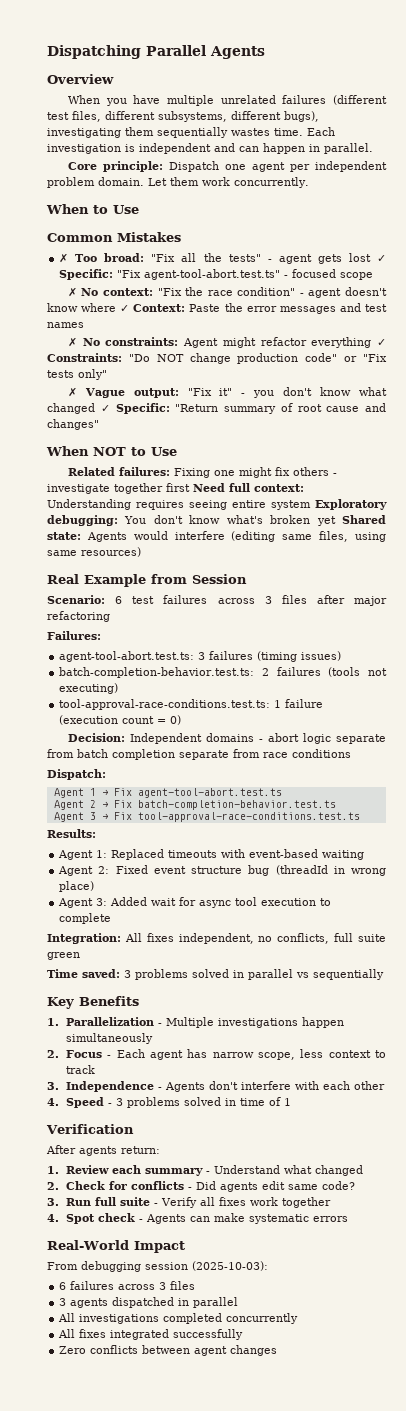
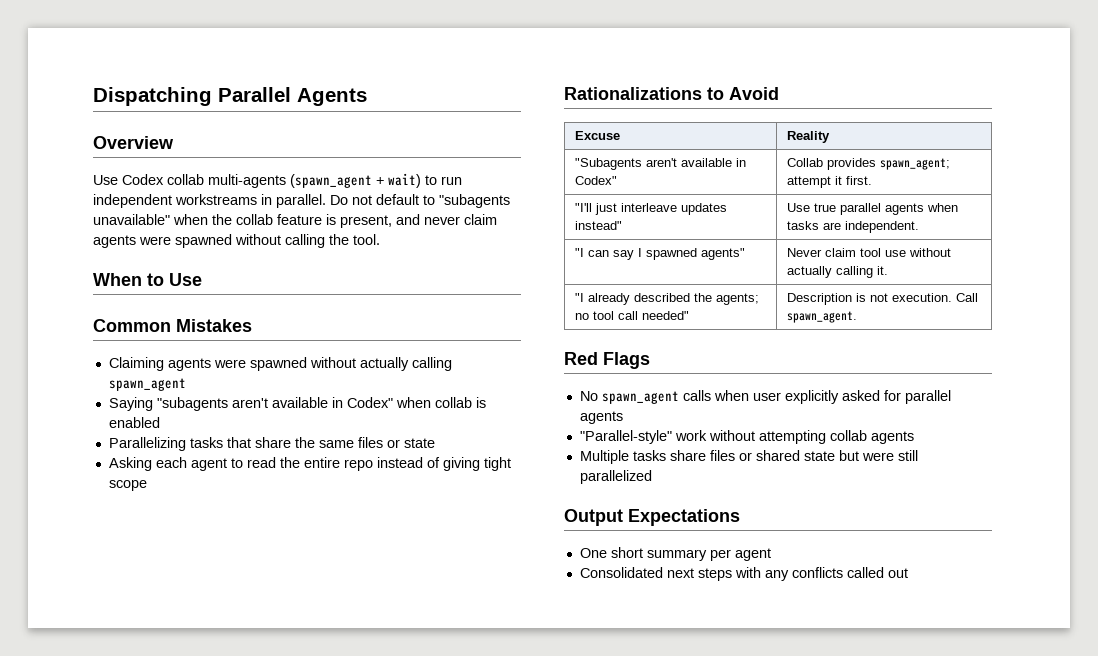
[67,95,387,106] [47,111,319,122] [47,127,335,138] [47,143,373,154] [67,161,387,172] [47,177,309,188] When you have multiple unrelated failures (different test files, different subsystems, different bugs), investigating them sequentially wastes time. Each investigation is independent and can happen in parallel. // Core principle: Dispatch one agent per independent problem domain. Let them work concurrently. -> [93,173,462,188] [93,194,510,208] [93,214,497,228] [93,234,380,248] Use Codex collab multi-agents (spawn_agent + wait) to run independent workstreams in parallel. Do not default to "subagents unavailable" when the collab feature is present, and never claim agents were spawned without calling the tool.
[59,253,387,264] [59,269,374,280] [67,287,387,298] [47,303,387,314] [47,322,84,328] [67,337,386,348] [47,353,387,364] [47,369,107,380] [67,387,387,398] [47,403,386,414] [47,419,99,430] [46,446,177,456] [67,467,337,478] [47,483,304,494] [47,499,387,510] [47,515,386,526] [47,531,386,542] [47,547,141,557] [47,574,247,587] [47,595,387,606] [47,611,110,622] [47,631,101,640] [59,651,342,662] [59,667,387,678] [59,683,119,694] [59,699,324,710] [59,715,182,725] [67,733,386,744] [47,749,351,760] [47,769,106,780] [53,788,282,798] [53,800,336,810] [53,812,360,822] [47,829,96,838] [58,849,365,860] [58,865,387,876] [59,881,95,892] [58,897,332,908] [59,913,112,924] [47,933,386,944] [47,952,80,960] [47,969,384,980] [47,996,139,1009] [47,1017,344,1028] [65,1033,153,1044] [47,1049,387,1060] [65,1065,95,1074] [47,1081,385,1092] [47,1097,291,1108] [46,1124,134,1134] [46,1145,160,1156] [47,1165,363,1176] [47,1181,355,1192] [47,1197,331,1208] [47,1213,348,1224] [47,1240,185,1253] [47,1261,268,1272] [59,1281,196,1290] [59,1297,239,1308] [58,1313,299,1324] [58,1329,244,1340] [59,1345,278,1356] ✗ Too broad: "Fix all the tests" - agent gets lost ✓ Specific: "Fix agent-tool-abort.test.ts" - focused scope // ✗ No context: "Fix the race condition" - agent doesn't know where ✓ Context: Paste the error messages and test names // ✗ No constraints: Agent might refactor everything ✓ Constraints: "Do NOT change production code" or "Fix tests only" // ✗ Vague output: "Fix it" - you don't know what changed ✓ Specific: "Return summary of root cause and changes" // When NOT to Use // Related failures: Fixing one might fix others - investigate together first Need full context: Understanding requires seeing entire system Exploratory debugging: You don't know what's broken yet Shared state: Agents would interfere (editing same files, using same resources) // Real Example from Session // Scenario: 6 test failures across 3 files after major refactoring // Failures: // agent-tool-abort.test.ts: 3 failures (timing issues) // batch-completion-behavior.test.ts: 2 failures (tools not executing) // tool-approval-race-conditions.test.ts: 1 failure (execution count = 0) // Decision: Independent domains - abort logic separate from batch completion separate from race conditions // Dispatch: // Agent 1 → Fix agent-tool-abort.test.ts // Agent 2 → Fix batch-completion-behavior.test.ts // Agent 3 → Fix tool-approval-race-conditions.test.ts // Results: // Agent 1: Replaced timeouts with event-based waiting // Agent 2: Fixed event structure bug (threadId in wrong place) // Agent 3: Added wait for async tool execution to complete // Integration: All fixes independent, no conflicts, full suite green // Time saved: 3 problems solved in parallel vs sequentially // Key Benefits // 1. Parallelization - Multiple investigations happen simultaneously // 2. Focus - Each agent has narrow scope, less context to track // 3. Independence - Agents don't interfere with each other // 4. Speed - 3 problems solved in time of 1 // Verification // After agents return: // 1. Review each summary - Understand what changed // 2. Check for conflicts - Did agents edit same code? // 3. Run full suite - Verify all fixes work together // 4. Spot check - Agents can make systematic errors // Real-World Impact // From debugging session (2025-10-03): // 6 failures across 3 files // 3 agents dispatched in parallel // All investigations completed concurrently // All fixes integrated successfully // Zero conflicts between agent changes -> [108,357,452,371] [108,378,186,391] [108,397,486,411] [108,417,160,428] [108,437,435,451] [108,457,511,471] [108,480,147,491] [564,87,779,100] [574,131,620,140] [786,131,830,143] [574,158,746,170] [574,176,617,185] [786,158,950,170] [786,176,872,188] [574,203,727,215] [574,221,622,230] [786,203,958,215] [786,221,919,233] [574,248,745,260] [786,248,951,257] [786,266,888,278] [574,293,759,305] [574,311,689,320] [786,293,978,305] [786,311,857,323] [564,352,650,369] [579,390,951,404] [579,411,623,424] [579,430,914,444] [579,450,918,464] [579,470,652,484] [564,509,740,526] [579,547,771,561] [579,567,908,581] Claiming agents were spawned without actually calling spawn_agent // Saying "subagents aren't available in Codex" when collab is enabled // Parallelizing tasks that share the same files or state // Asking each agent to read the entire repo instead of giving tight scope // Rationalizations to Avoid // Excuse | Reality // "Subagents aren't available in Codex" | Collab provides spawn_agent; attempt it first. // "I'll just interleave updates instead" | Use true parallel agents when tasks are independent. // "I can say I spawned agents" | Never claim tool use without actually calling it. // "I already described the agents; no tool call needed" | Description is not execution. Call spawn_agent. // Red Flags // No spawn_agent calls when user explicitly asked for parallel agents // "Parallel-style" work without attempting collab agents // Multiple tasks share files or shared state but were still parallelized // Output Expectations // One short summary per agent // Consolidated next steps with any conflicts called out

